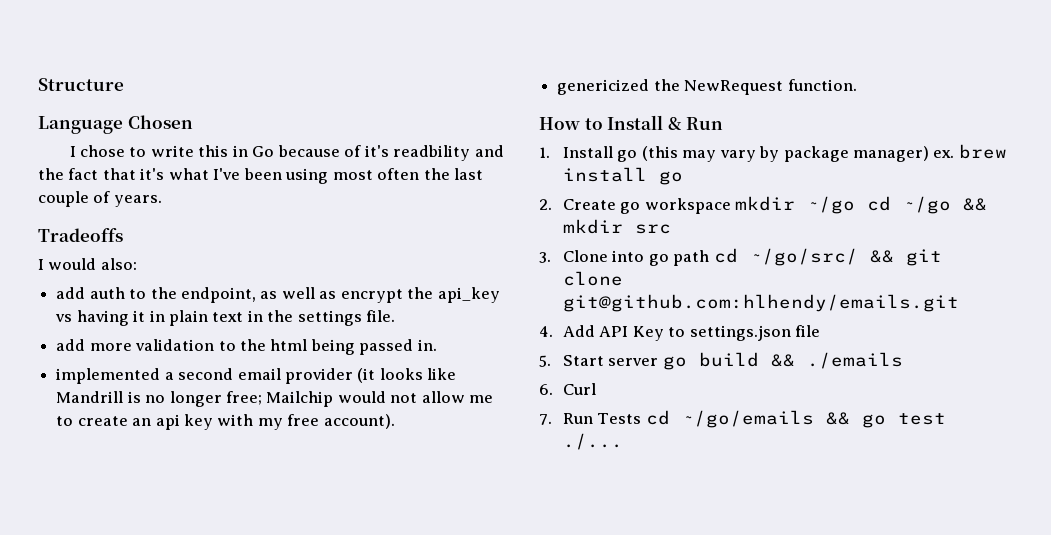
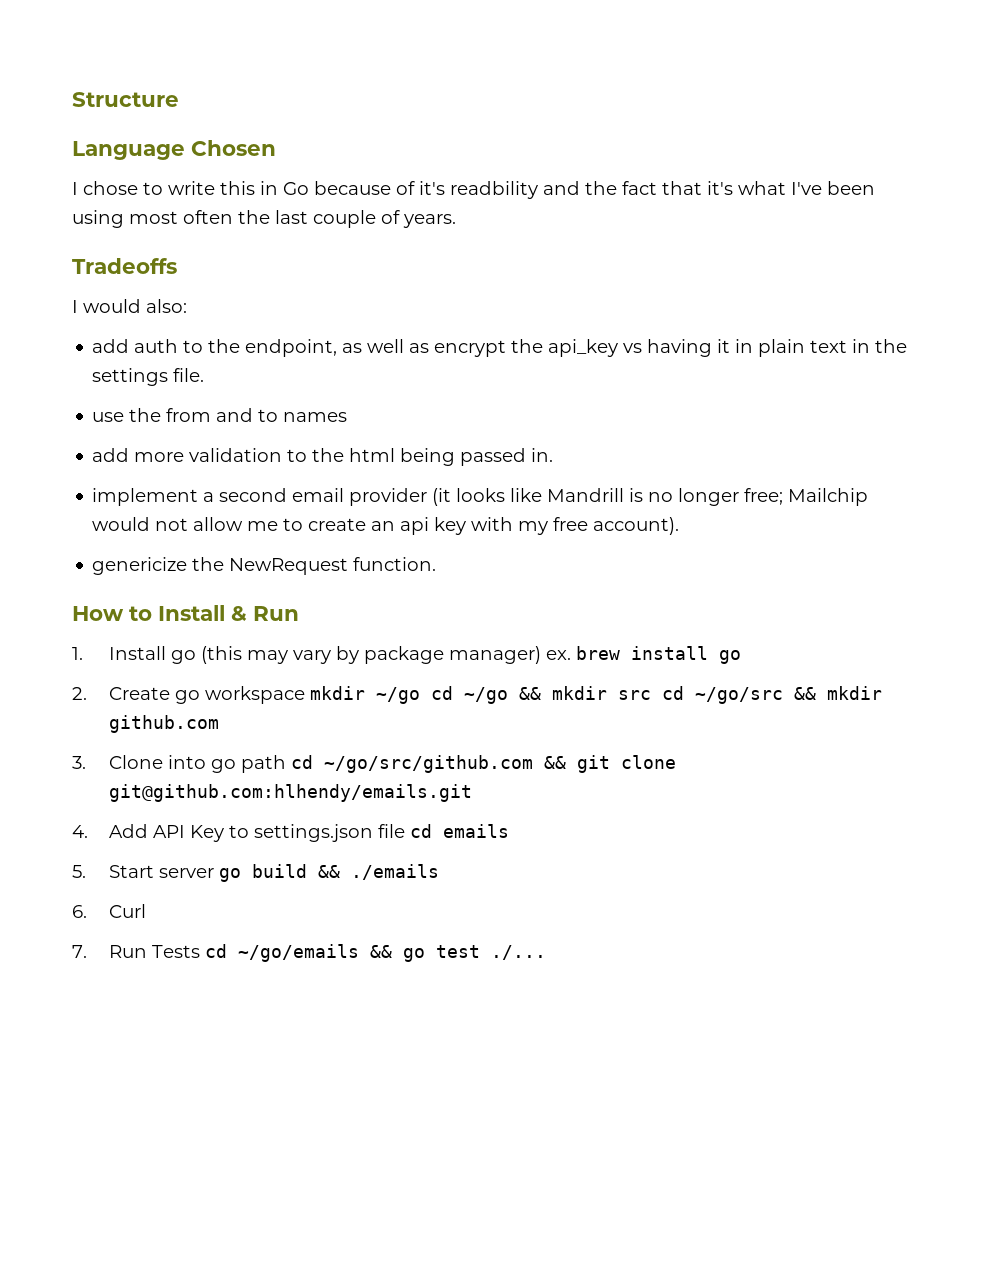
(396, 316) none -> [92,408,348,422] // use the from and to names
[56,368,161,384] implemented -> [92,488,199,506] implement
[557,79,650,95] genericized -> [92,557,188,575] genericize
(671, 229) none -> [661,686,882,704] [108,715,219,733] cd ~/go/src && mkdir github.com
[749,248,858,266] ~/go/src/ -> [323,755,533,773] ~/go/src/github.com
(821, 331) none -> [409,824,509,838] cd emails

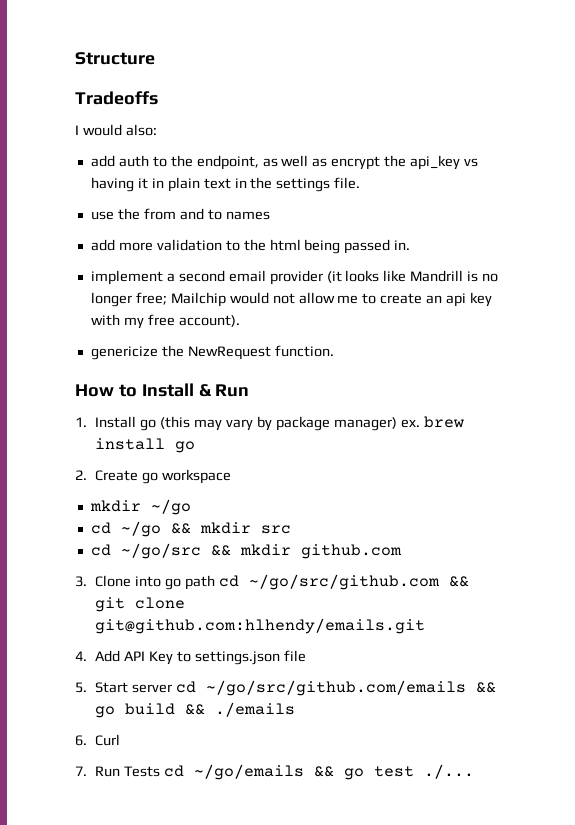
[72,140,276,160] [72,181,875,199] [72,210,456,228] // Language Chosen // I chose to write this in Go because of it's readbility and the fact that it's what I've been using most often the last couple of years. -> (155, 58) none
(305, 695) none -> (232, 476) //
(420, 695) none -> (191, 507) //
(651, 695) none -> (291, 529) //
[409,824,509,838] cd emails -> (306, 656) none
(214, 873) none -> [176,680,497,696] cd ~/go/src/github.com/emails &&

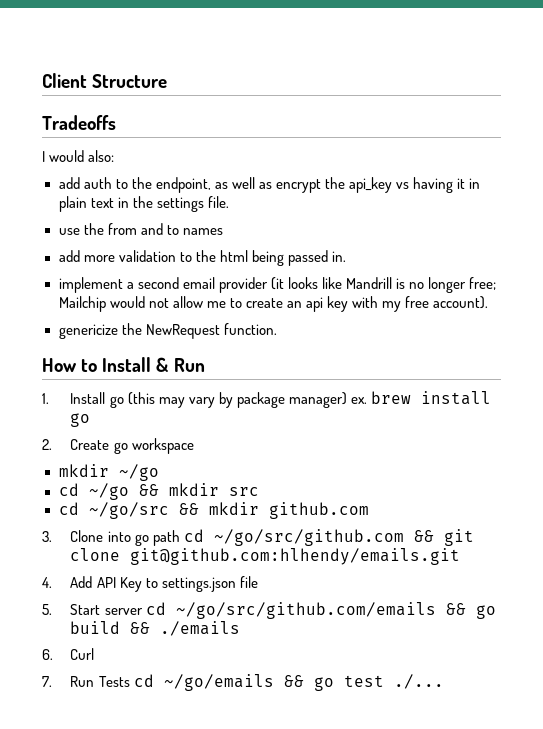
(75, 58) none -> [42,73,87,88] Client

